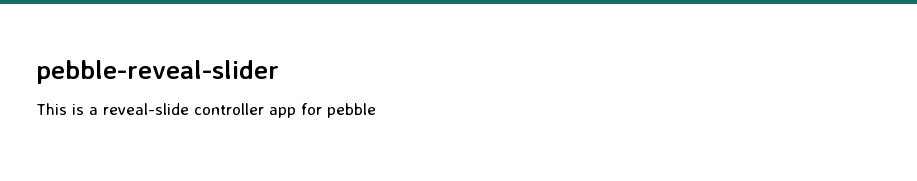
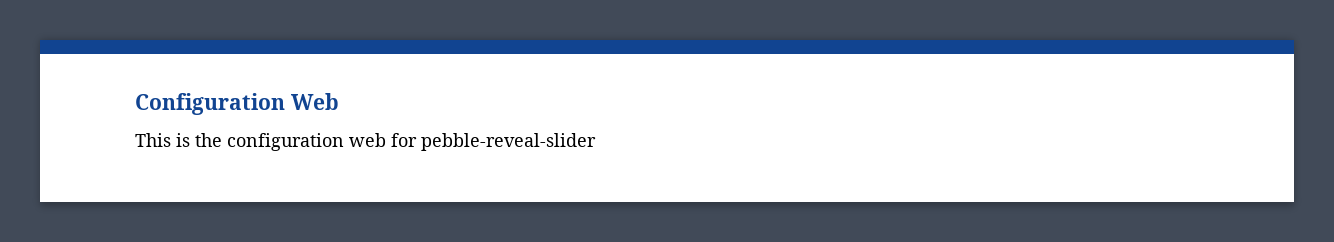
[36,60,279,84] pebble-reveal-slider -> [135,93,339,115] Configuration Web
[89,103,376,118] a reveal-slide controller app for pebble -> [195,133,596,151] the configuration web for pebble-reveal-slider

